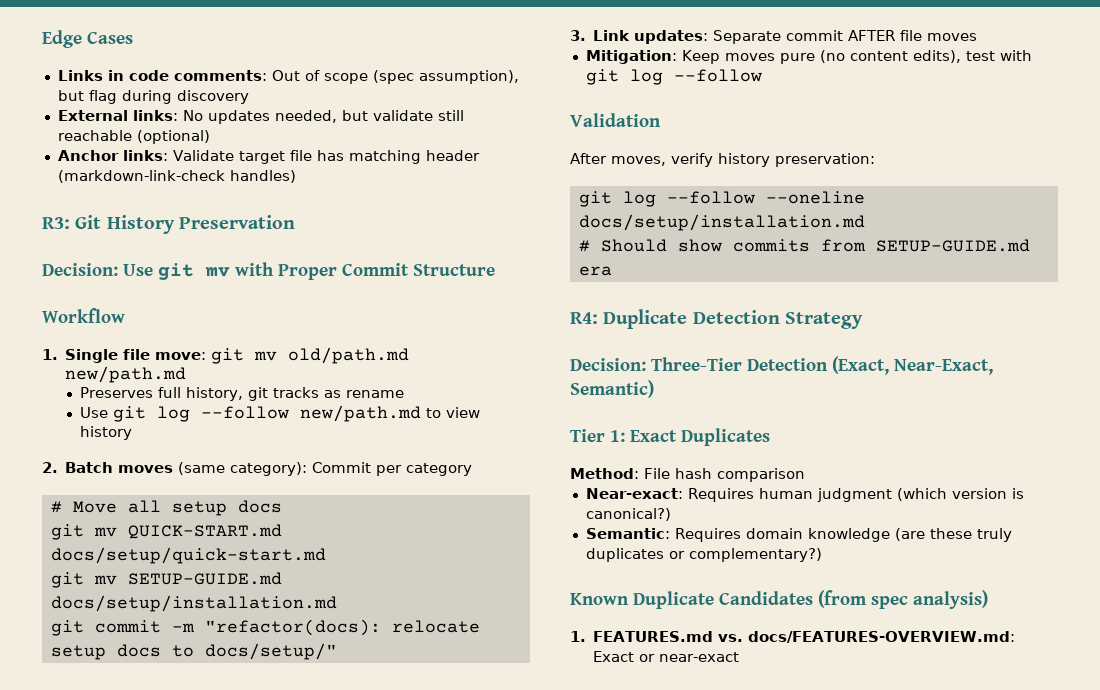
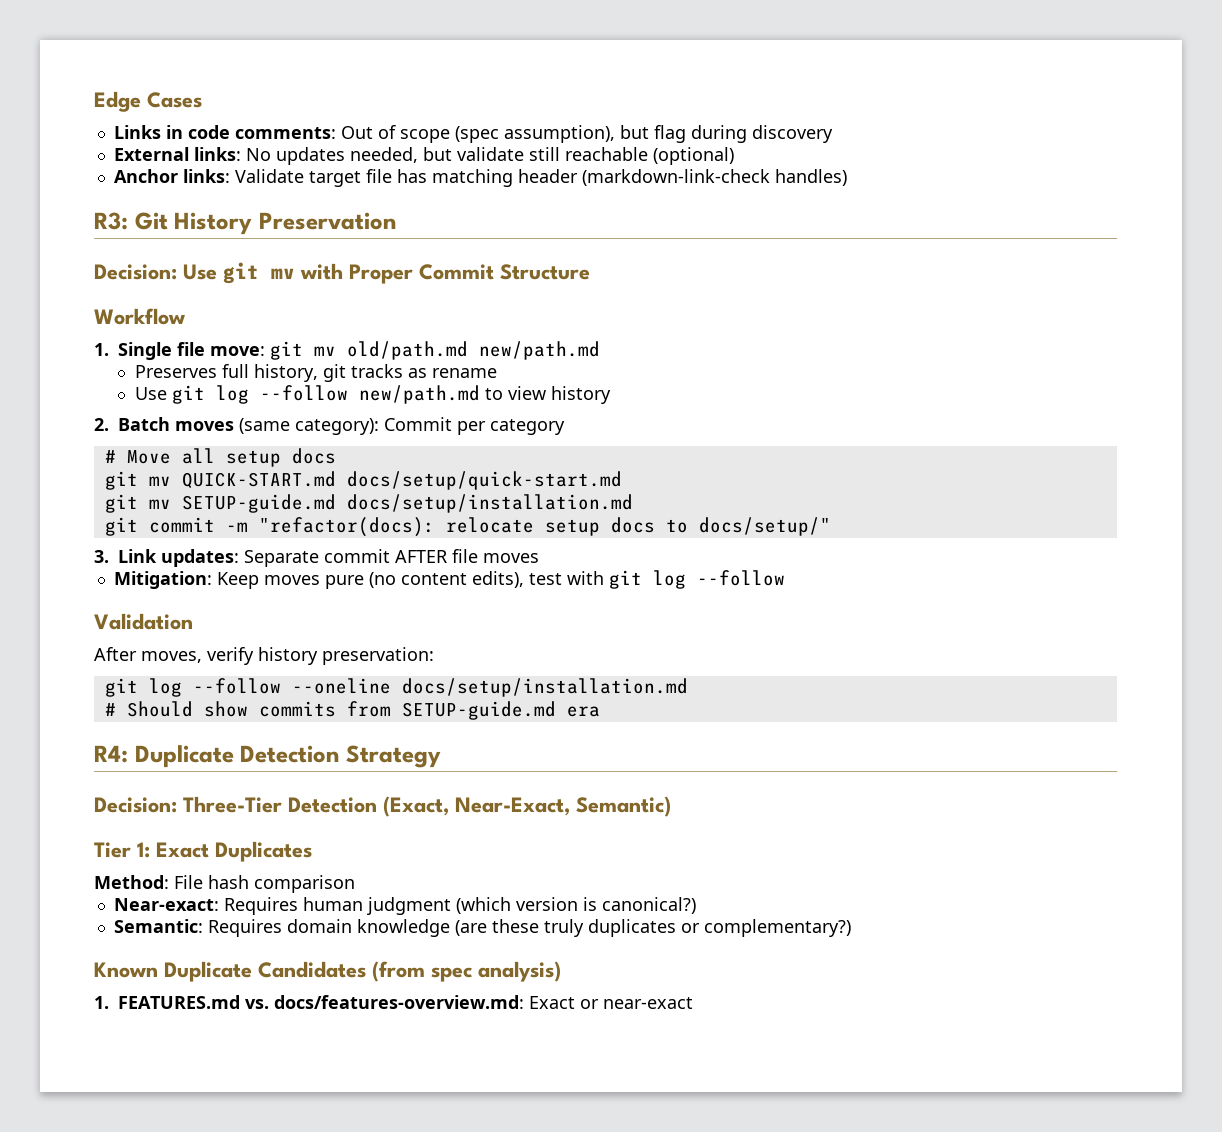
[127,572,282,585] SETUP-GUIDE.md -> [181,494,336,513] SETUP-guide.md
[875,239,1030,252] SETUP-GUIDE.md -> [401,701,556,720] SETUP-guide.md
[748,631,1016,643] docs/FEATURES-OVERVIEW.md: -> [274,995,524,1009] docs/features-overview.md:

